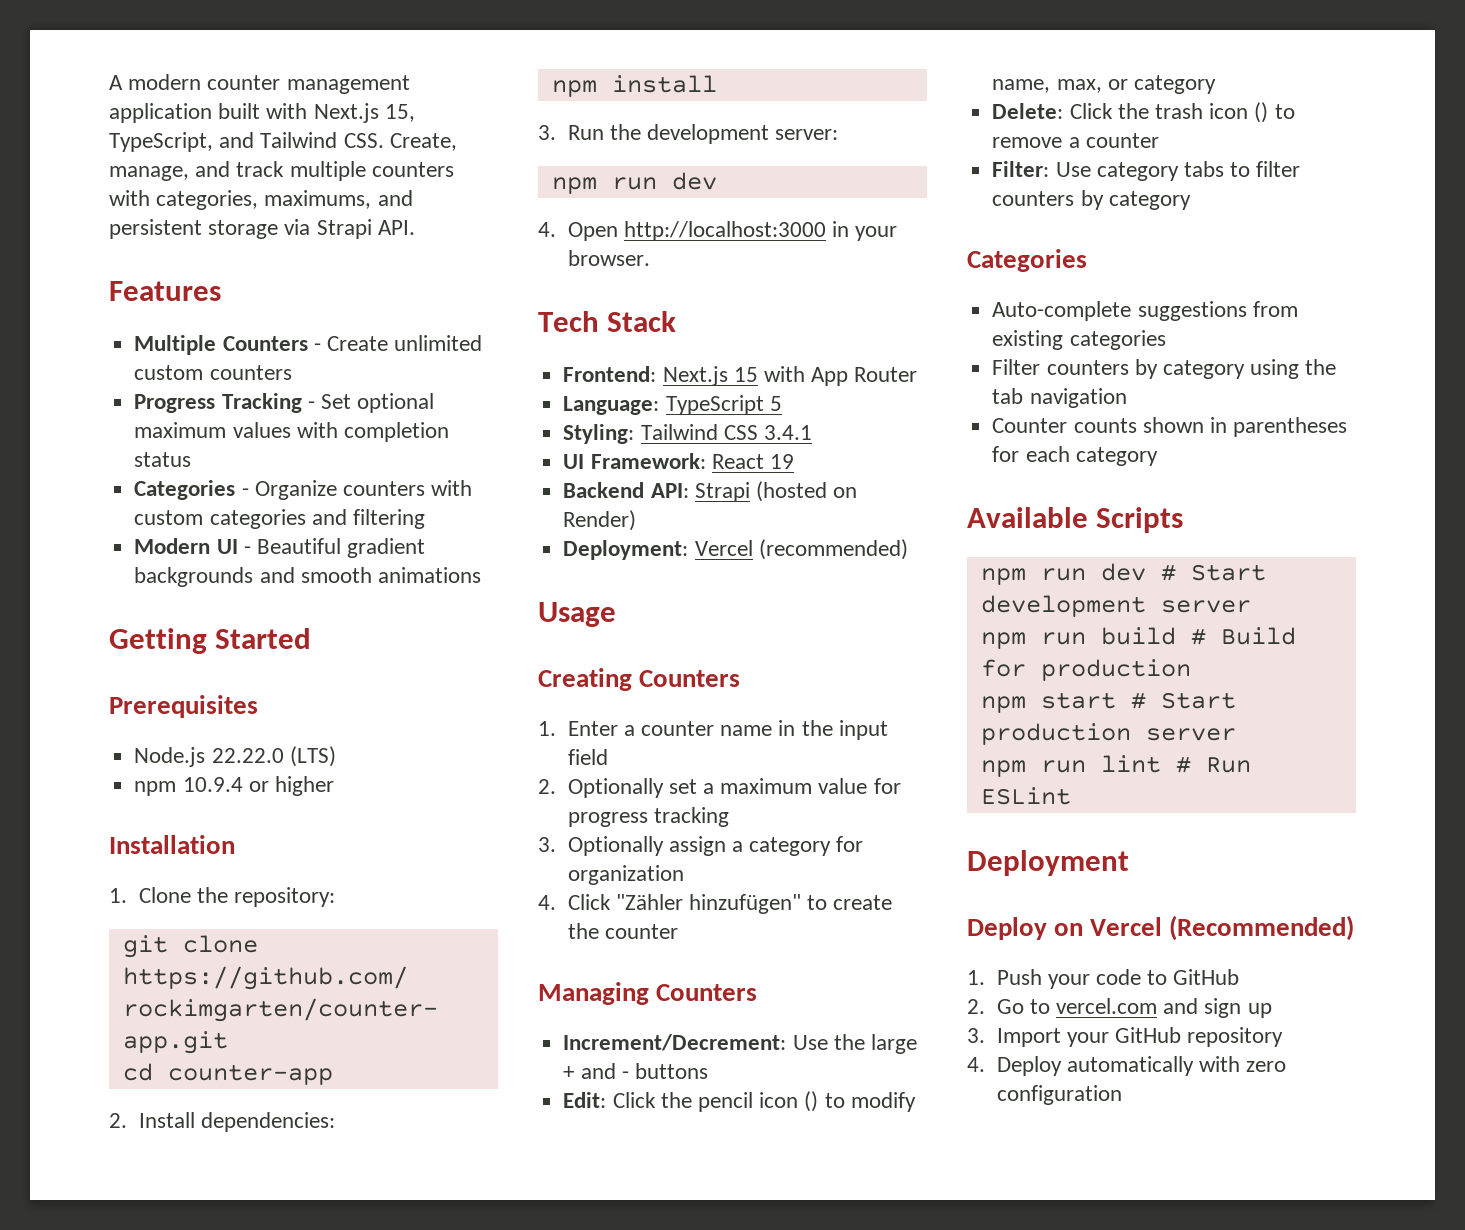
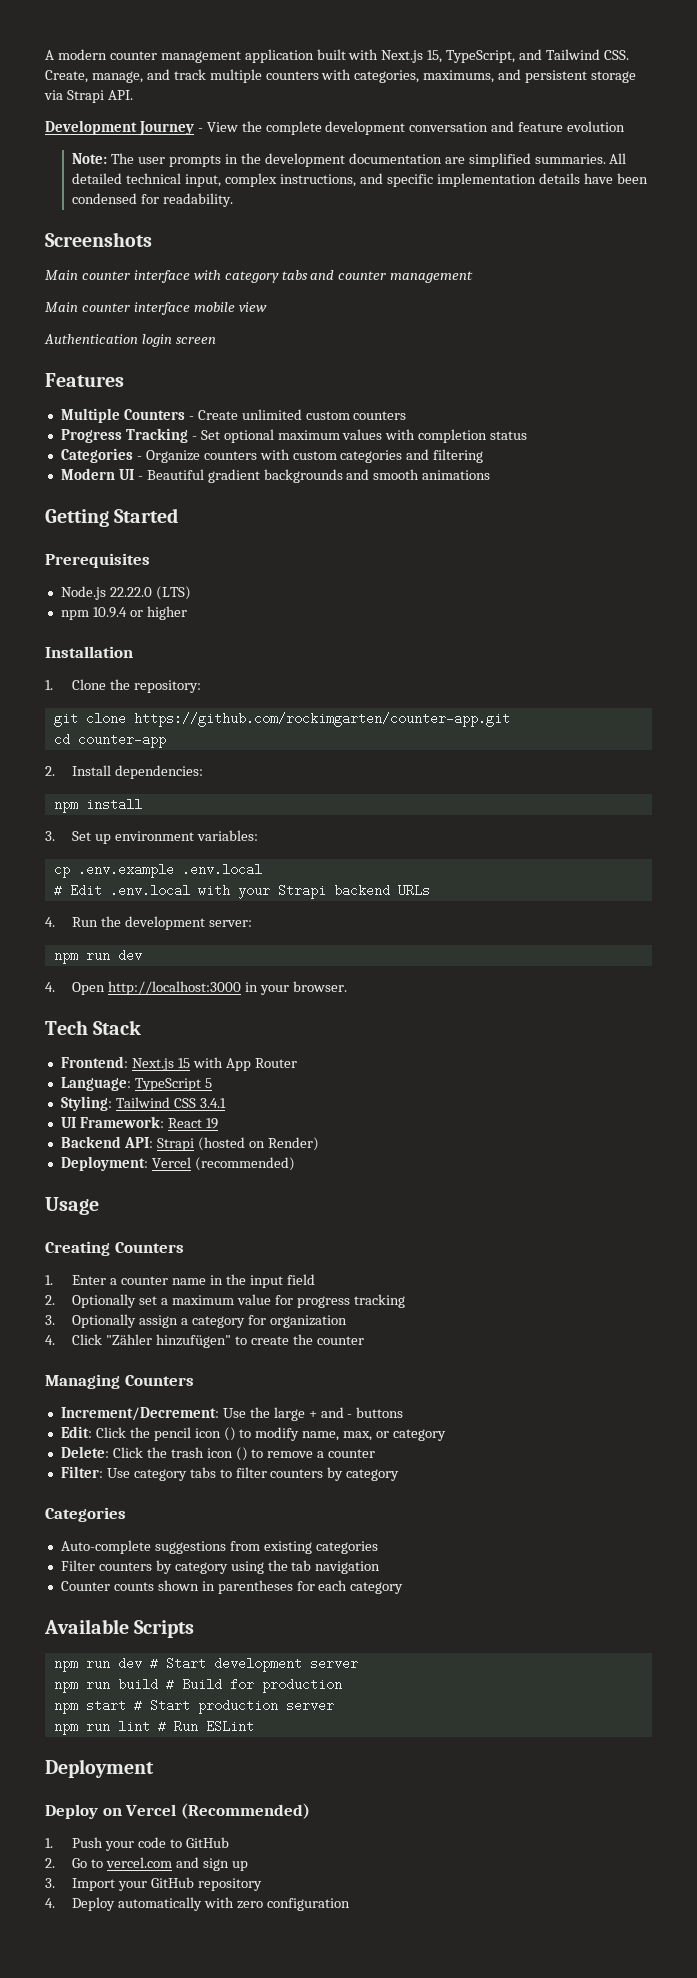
(415, 227) none -> [45,120,626,136] [72,153,627,167] [72,173,648,187] [72,193,234,207] [45,232,152,247] [45,270,474,283] [45,302,267,315] [44,334,216,347] // Development Journey - View the complete development conversation and feature evolution // Note: The user prompts in the development documentation are simplified summaries. All detailed technical input, complex instructions, and specific implementation details have been condensed for readability. // Screenshots // Main counter interface with category tabs and counter management // Main counter interface mobile view // Authentication login screen
(556, 132) none -> [72,830,259,844] [53,863,262,878] [53,884,430,899] [45,917,55,927] Set up environment variables: // cp .env.example .env.local // # Edit .env.local with your Strapi backend URLs // 4.

